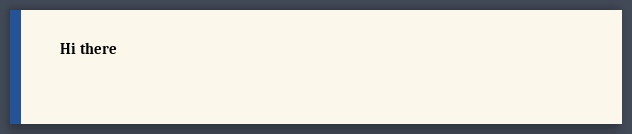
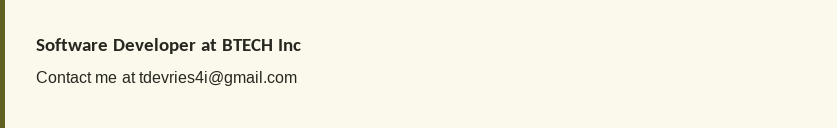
[60,42,118,54] Hi there -> [36,38,301,54] [36,71,297,86] Software Developer at BTECH Inc // Contact me at tdevries4i@gmail.com

